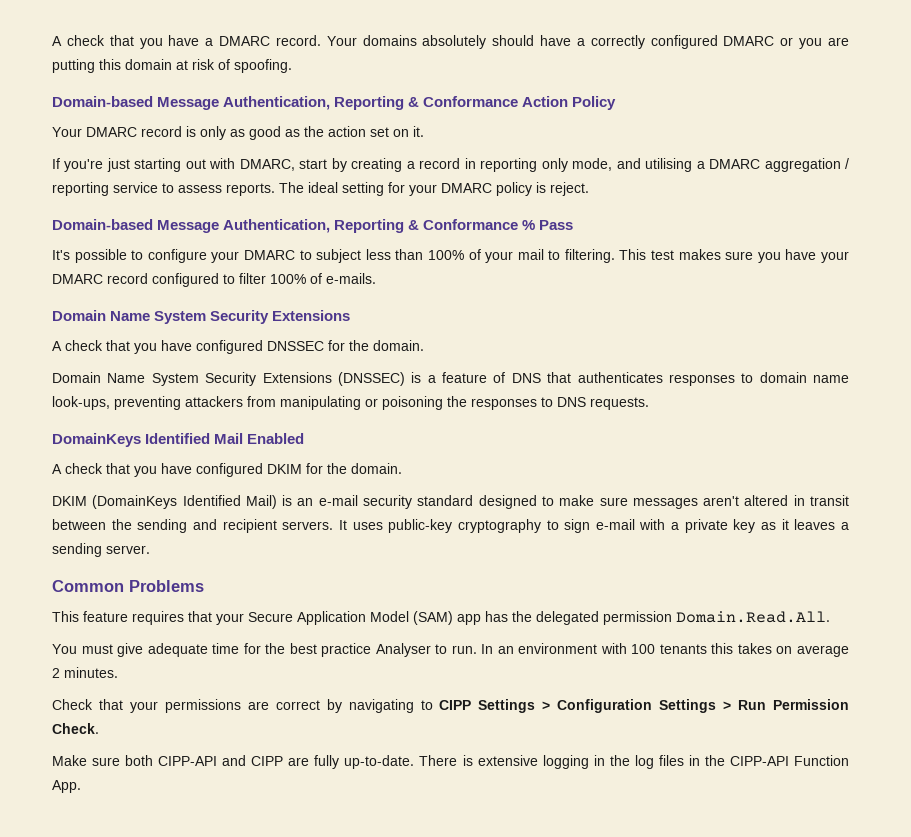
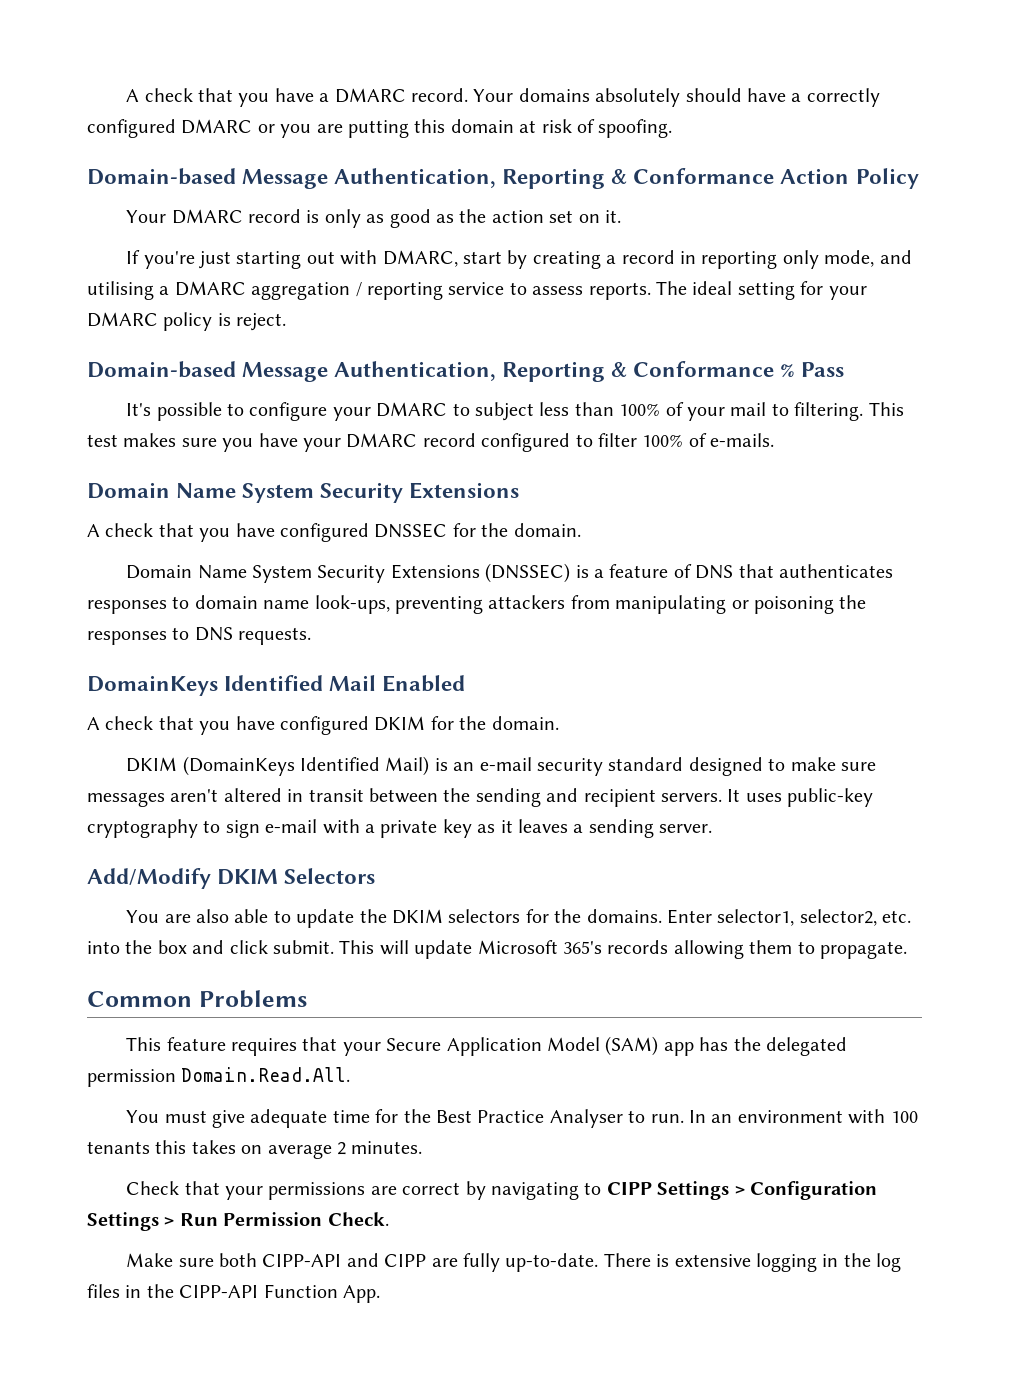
(150, 549) none -> [87,868,376,889] [126,909,912,928] [87,940,907,959] // Add/Modify DKIM Selectors // You are also able to update the DKIM selectors for the domains. Enter selector1, selector2, etc. into the box and click submit. This will update Microsoft 365's records allowing them to propagate.
[289,643,372,657] best practice -> [435,1110,545,1123] Best Practice

